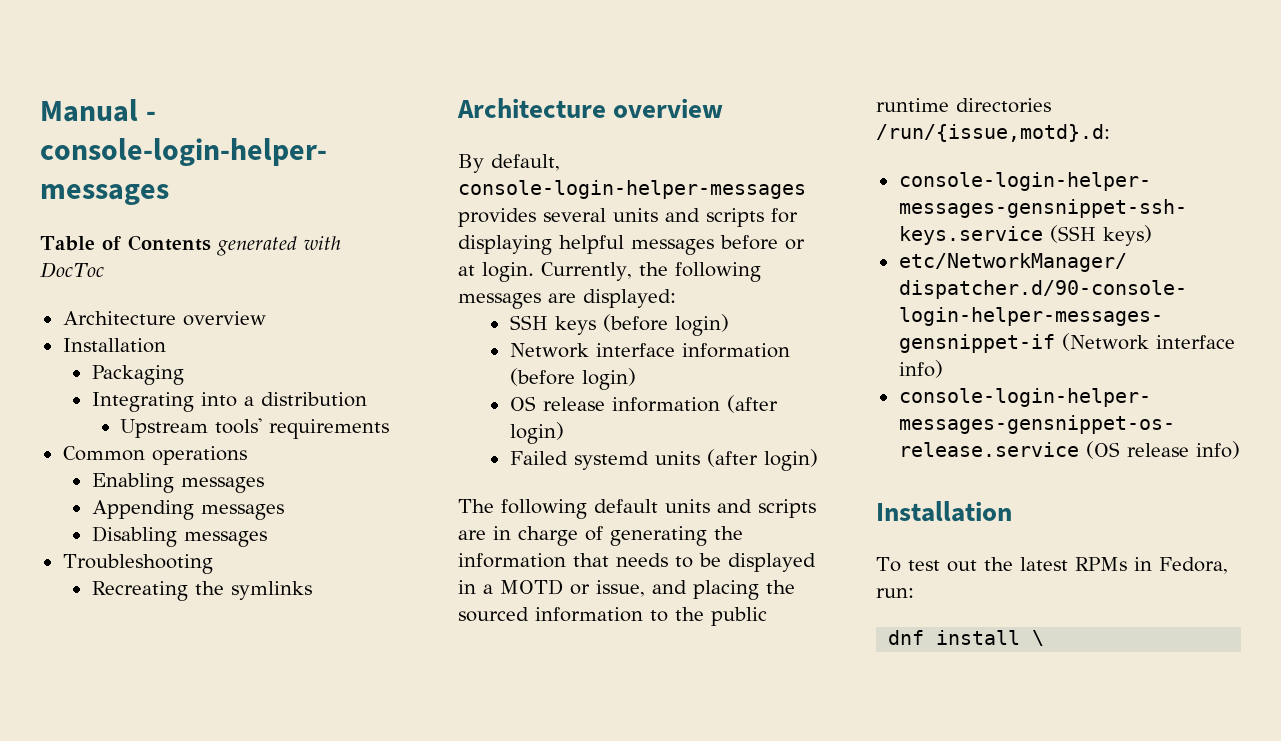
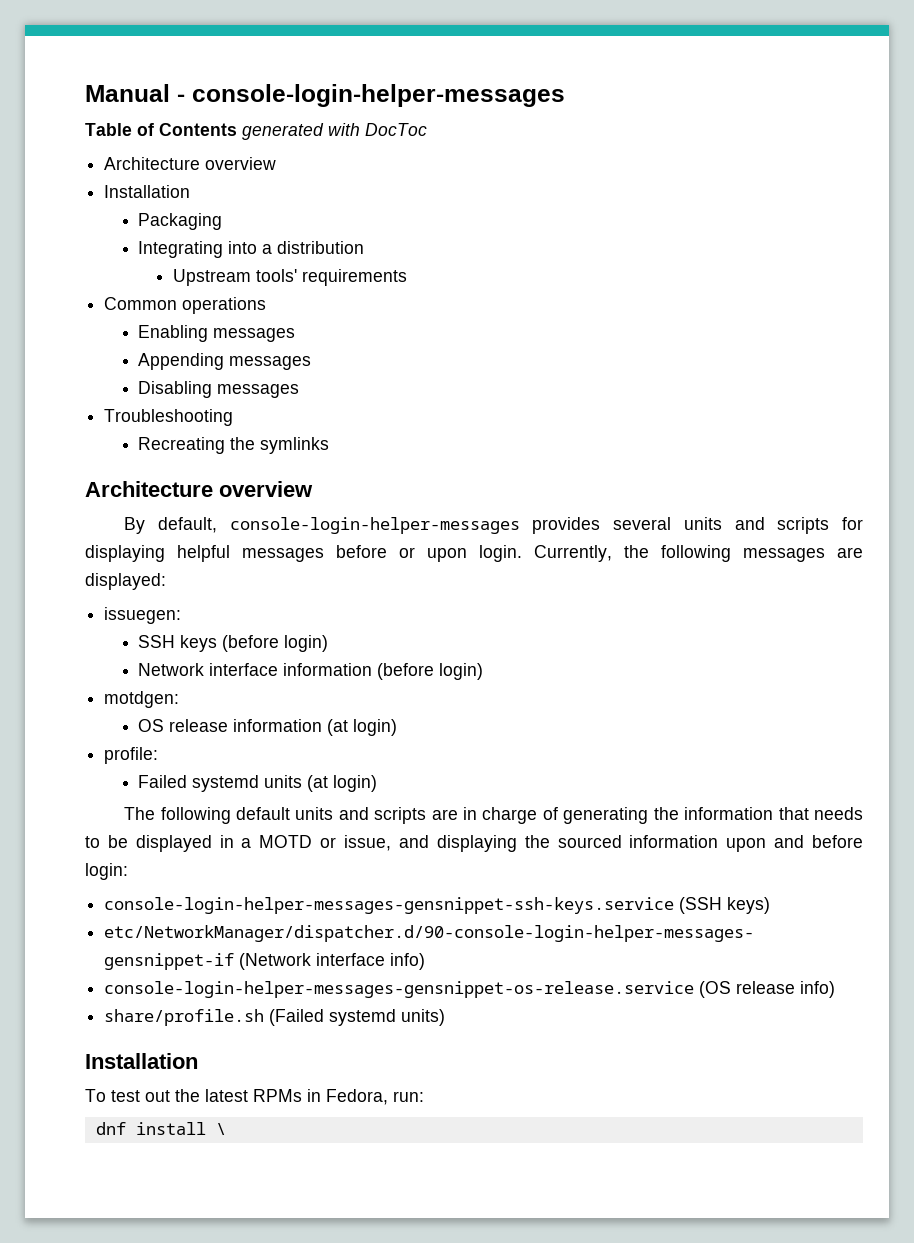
[458,265,475,276] at -> [427,548,467,562] upon
(676, 298) none -> [104,607,182,624] // issuegen:
(636, 379) none -> [104,691,180,708] // motdgen:
[726,395,778,413] [509,422,564,444] (after login) -> [327,719,398,736] [104,747,159,764] (at login) // profile:
[706,449,758,467] (after -> [307,775,329,792] (at
[693,580,759,600] placing -> [436,835,517,852] displaying
[650,607,767,626] [876,98,1051,113] [876,124,1110,142] to the public runtime directories /run/{issue,motd}.d: -> [726,835,863,852] [85,863,128,880] upon and before login:
(1240, 450) none -> [104,1009,446,1026] // share/profile.sh (Failed systemd units)

